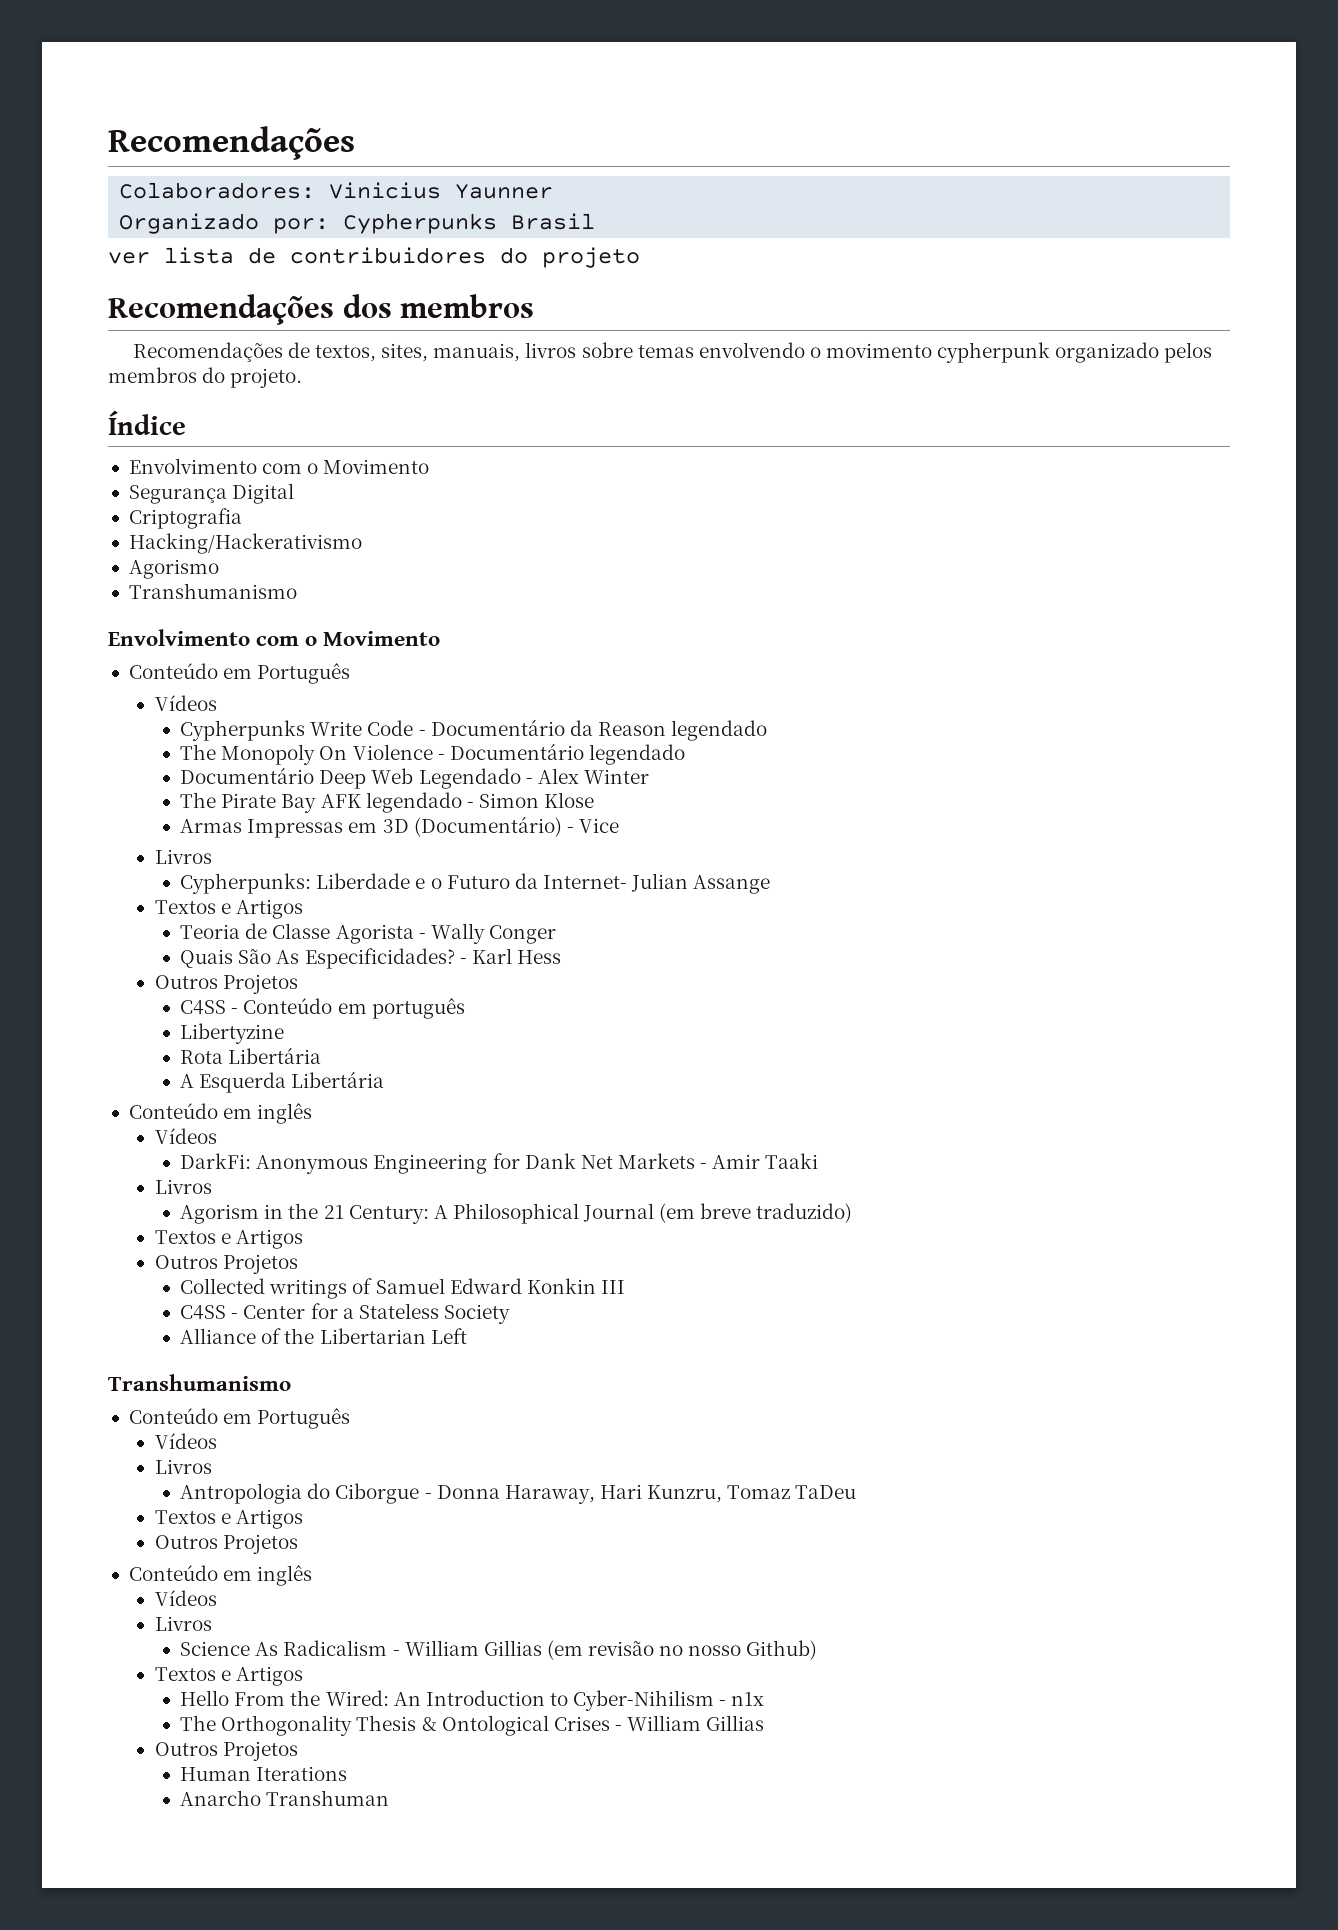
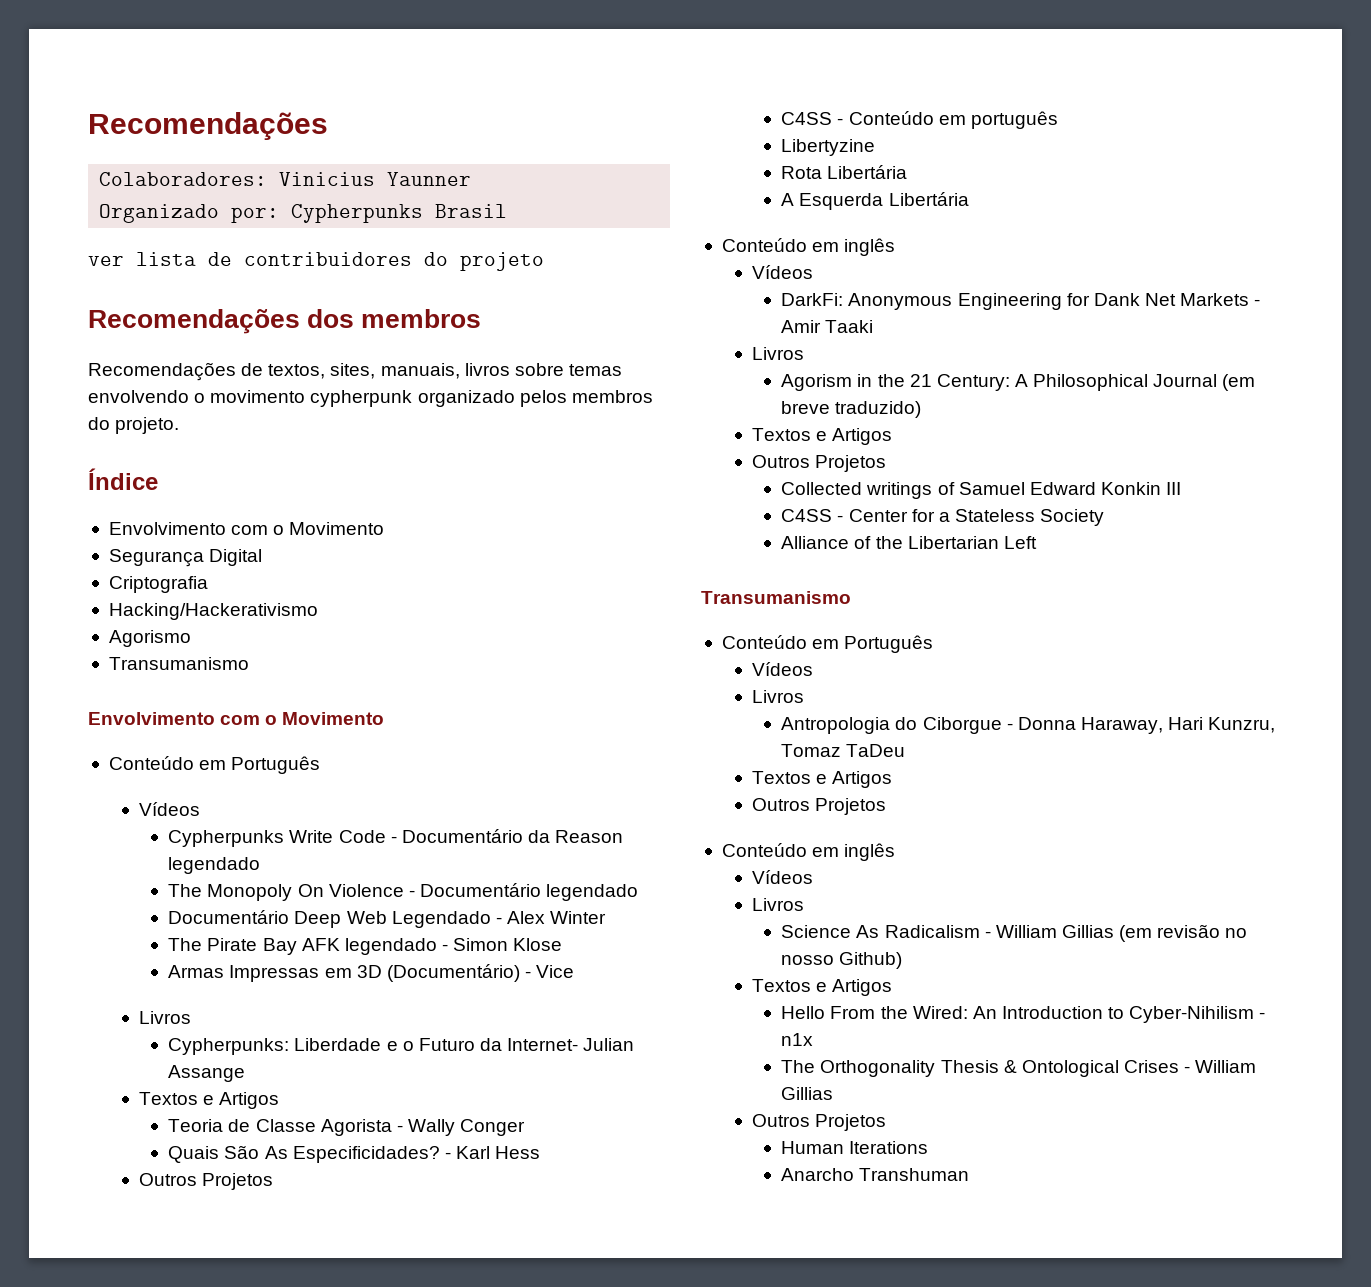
[128,583,297,599] Transhumanismo -> [108,657,249,670] Transumanismo
[108,1374,291,1391] Transhumanismo -> [701,591,851,604] Transumanismo

